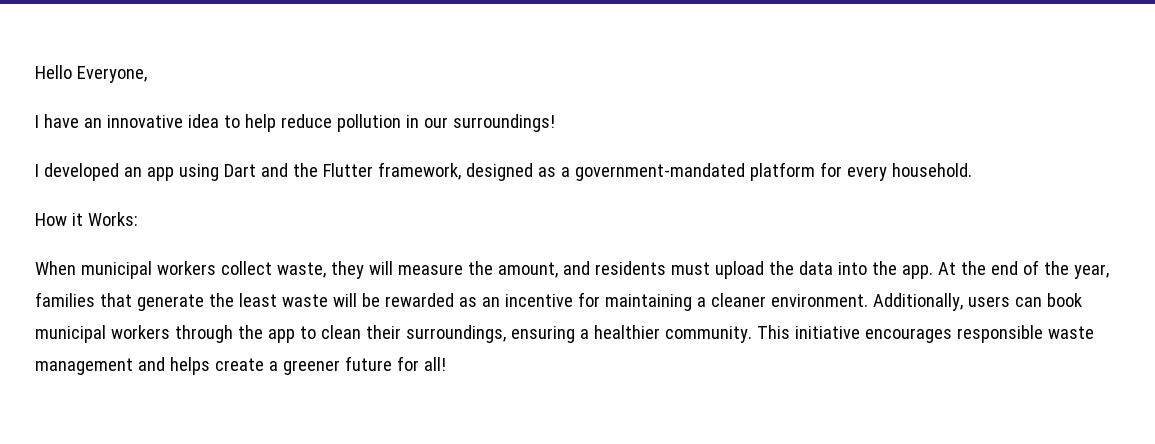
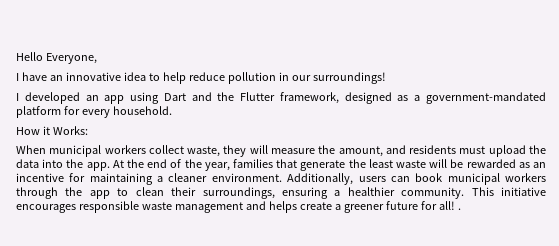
(446, 364) none -> [457,208,461,210] .

